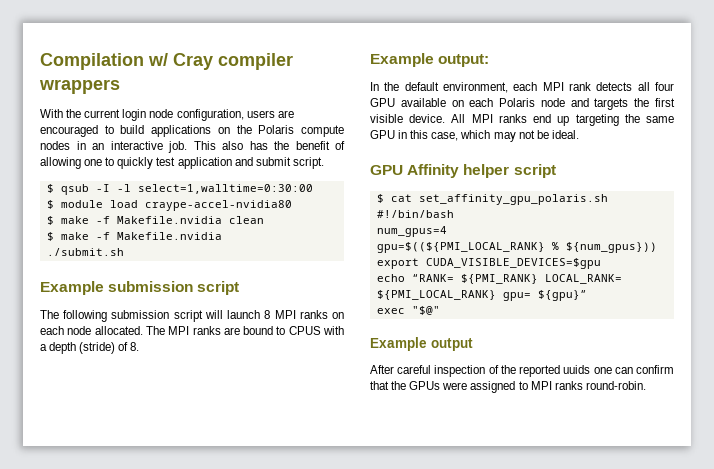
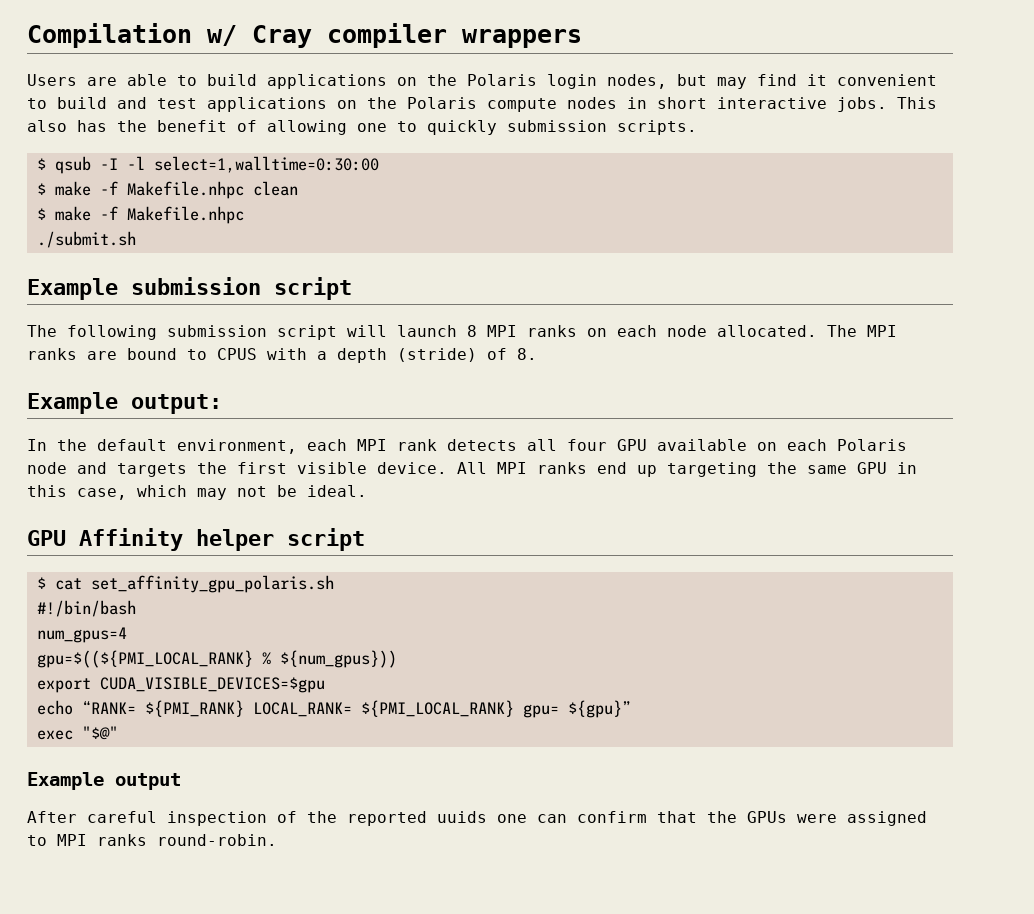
[40,109,294,121] [40,125,98,137] With the current login node configuration, users are encouraged -> [27,74,167,86] Users are able
[301,125,344,137] [40,141,187,153] compute nodes in an interactive job. -> [547,74,937,89] [27,97,887,112] login nodes, but may find it convenient to build and test applications on the Polaris compute nodes in short interactive jobs.
[156,157,324,169] test application and submit script. -> [507,120,697,135] submission scripts.
[46,200,292,211] [46,216,222,225] // $ module load craype-accel-nvidia80 // $ make -f Makefile.nvidia -> [36,181,244,199] // $ make -f Makefile.nhpc
[116,232,222,240] Makefile.nvidia -> [126,206,244,224] Makefile.nhpc

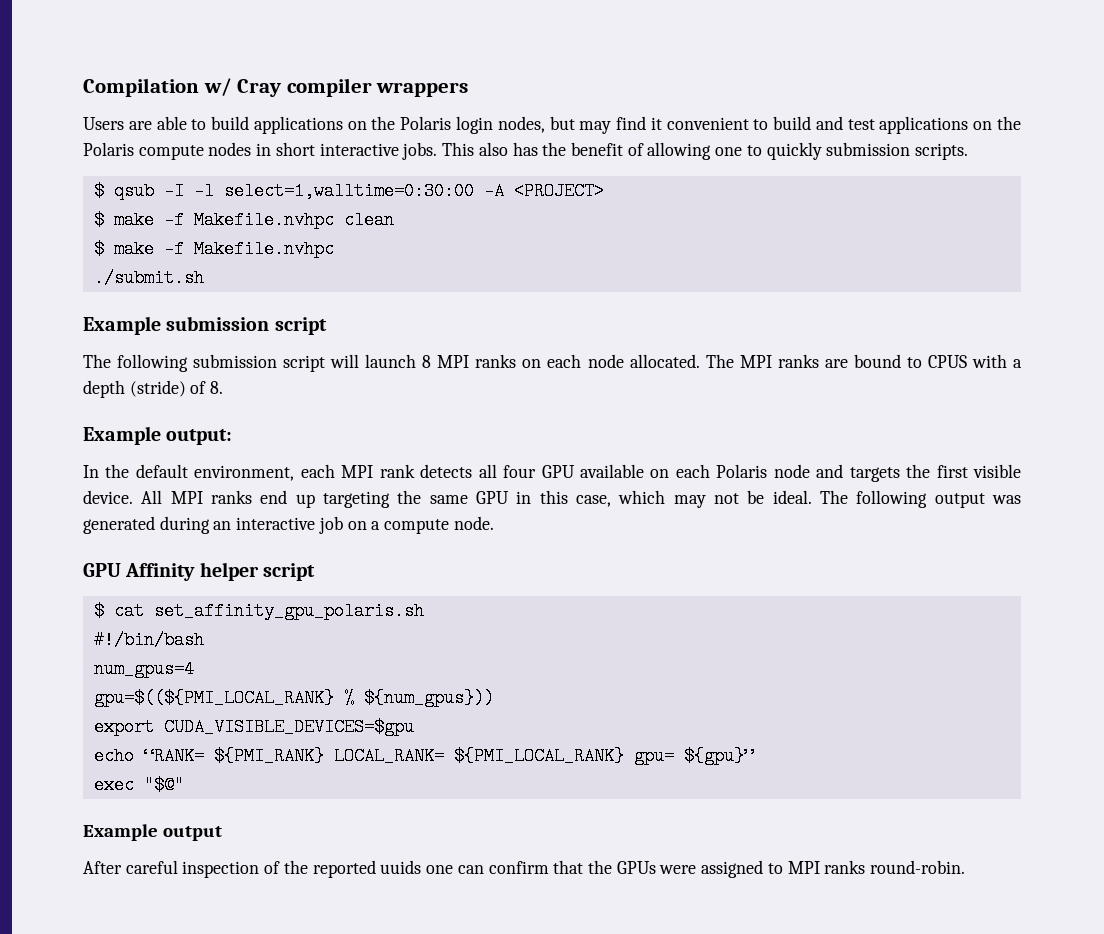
[36,181,244,199] // $ make -f Makefile.nhpc -> [483,182,604,200] [93,211,334,229] -A <PROJECT> // $ make -f Makefile.nvhpc
[126,206,244,224] Makefile.nhpc -> [193,240,334,258] Makefile.nvhpc
(367, 491) none -> [820,490,1022,508] [83,516,494,534] The following output was generated during an interactive job on a compute node.

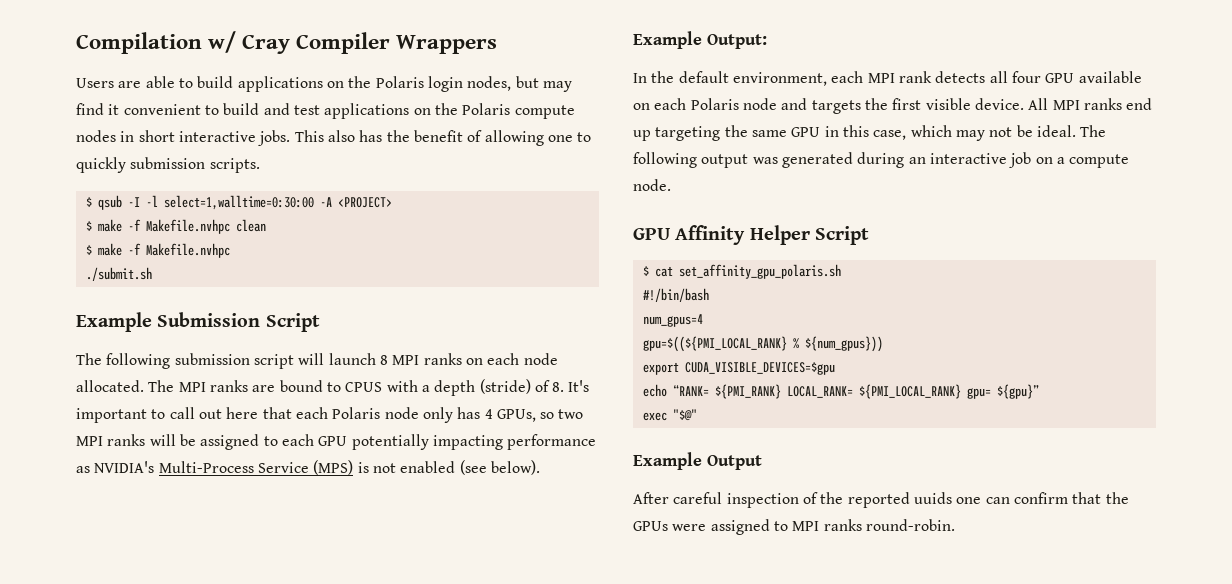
[286,78,469,97] compiler wrappers -> [296,32,498,54] Compiler Wrappers
[166,316,327,335] submission script -> [157,312,320,332] Submission Script
[83,426,233,445] // Example output: -> [568,380,590,392] [76,407,584,423] [76,434,597,450] [76,460,540,475] [633,31,767,49] It's important to call out here that each Polaris node only has 4 GPUs, so two MPI ranks will be assigned to each GPU potentially impacting performance as NVIDIA's Multi-Process Service (MPS) is not enabled (see below). // Example Output:
[199,562,315,581] helper script -> [749,225,870,245] Helper Script
[162,826,222,841] output -> [707,455,762,470] Output

